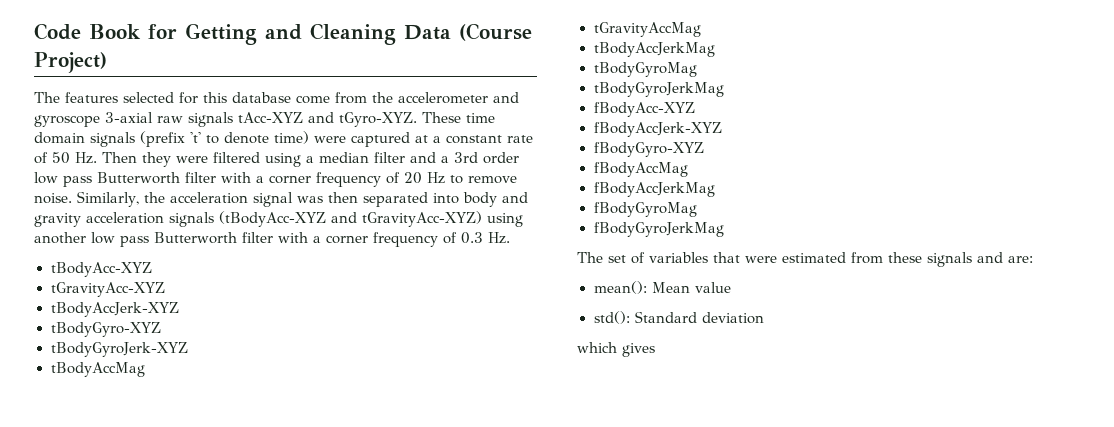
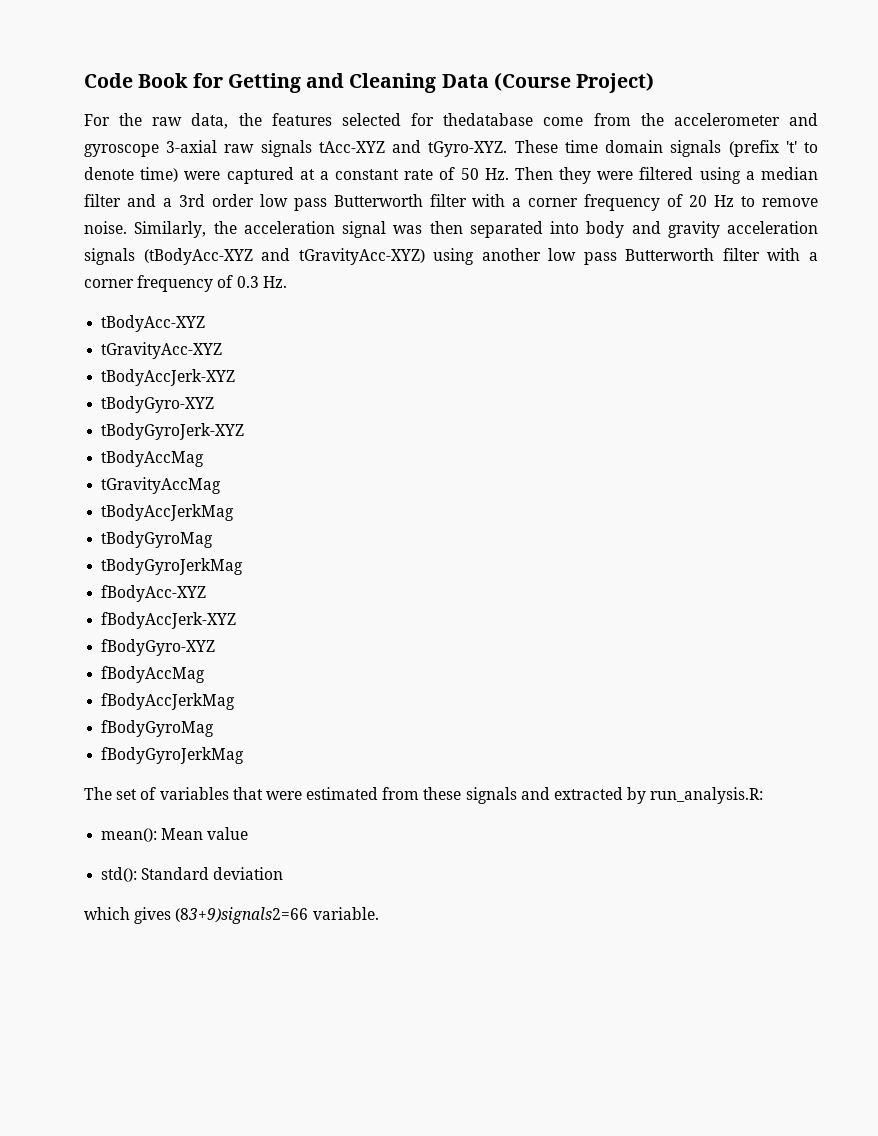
[34,92,60,103] The -> [84,113,262,129] For the raw data, the
[203,92,291,103] this database -> [443,113,534,126] thedatabase
[1008,256,1033,263] are: -> [554,787,764,804] extracted by run_analysis.R:
(655, 350) none -> [175,907,379,924] (83+9)signals2=66 variable.

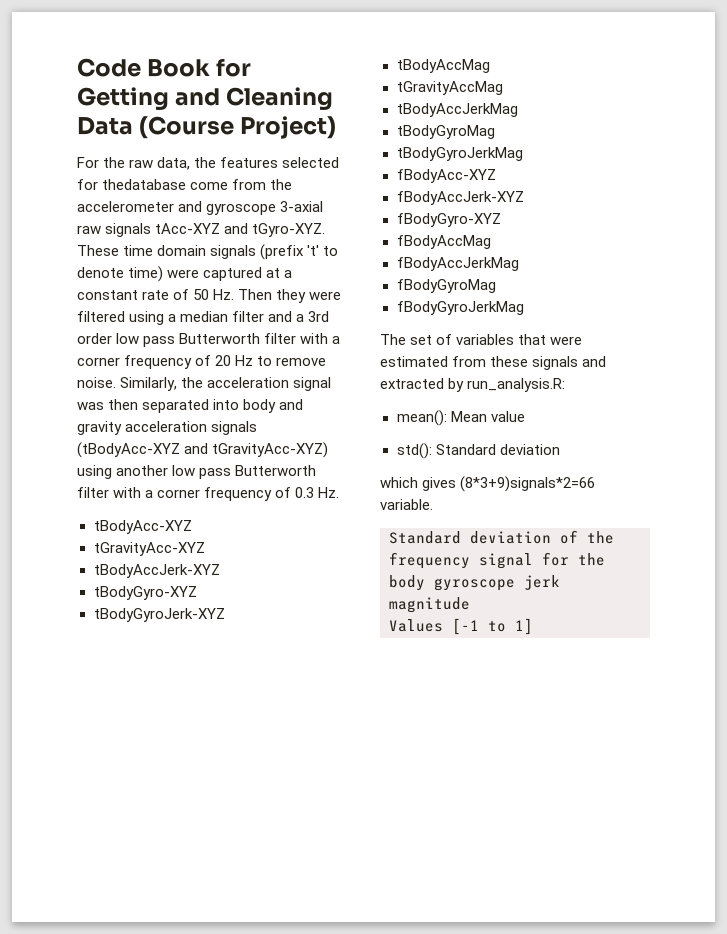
[175,907,309,924] (83+9)signals2=66 -> [460,476,596,492] (8*3+9)signals*2=66
(379, 913) none -> [389,530,614,544] [389,552,605,569] [389,575,560,591] [389,597,470,613] [389,618,533,635] // Standard deviation of the frequency signal for the body gyroscope jerk magnitude // Values [-1 to 1]

